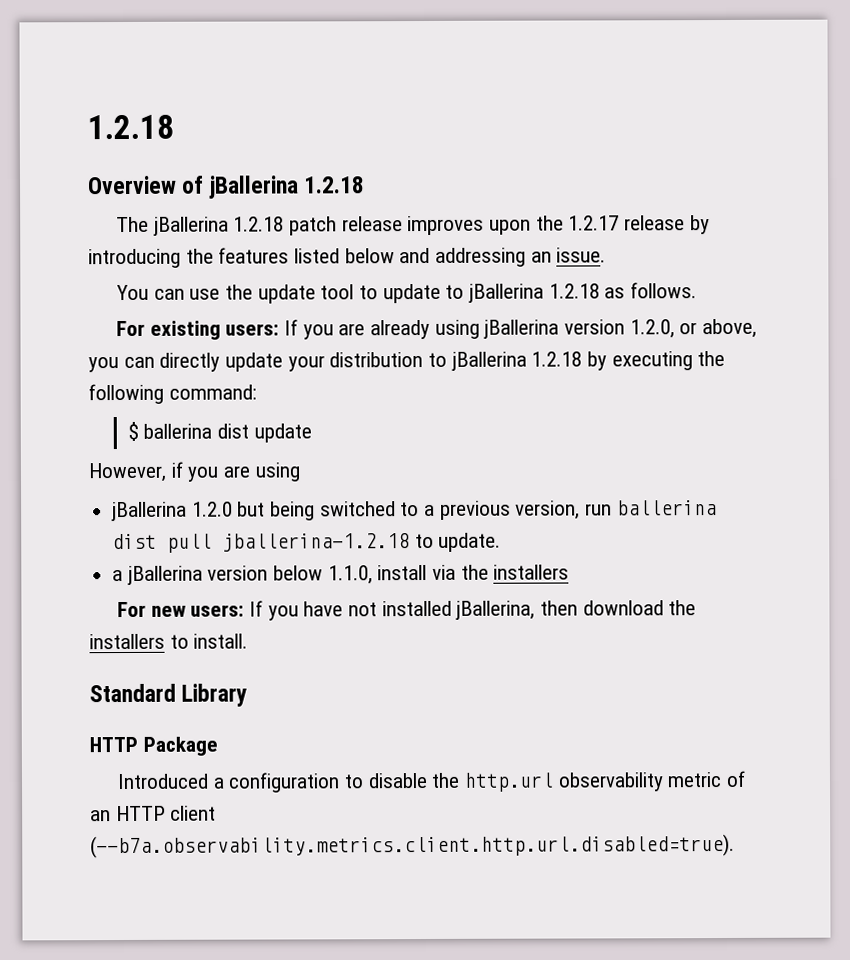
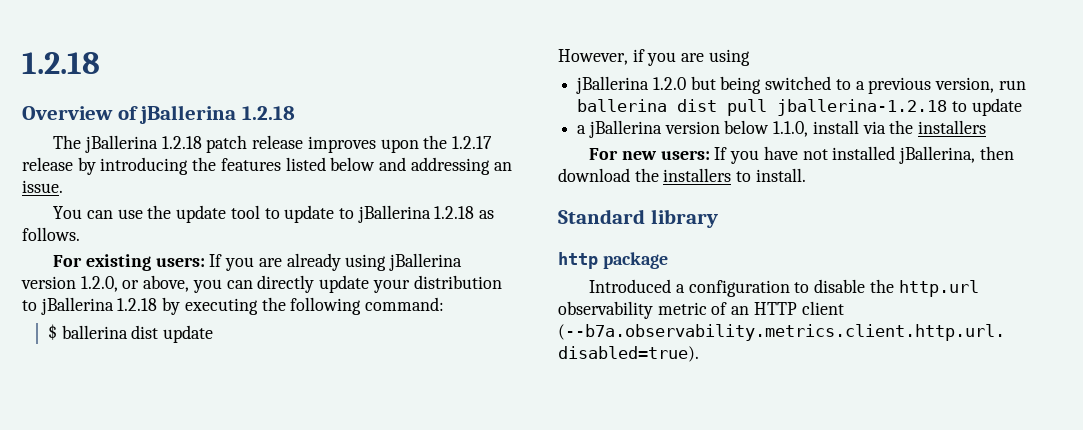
[438,532,502,552] update. -> [971,98,1022,116] update
[181,683,248,707] [89,736,218,756] Library // HTTP Package -> [650,209,718,228] [558,252,668,269] library // http package

